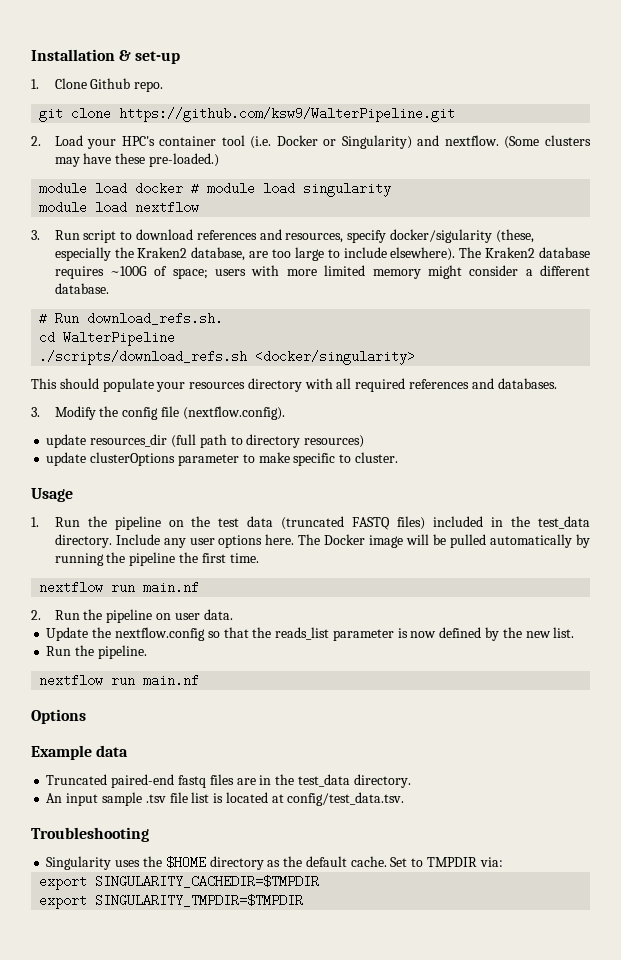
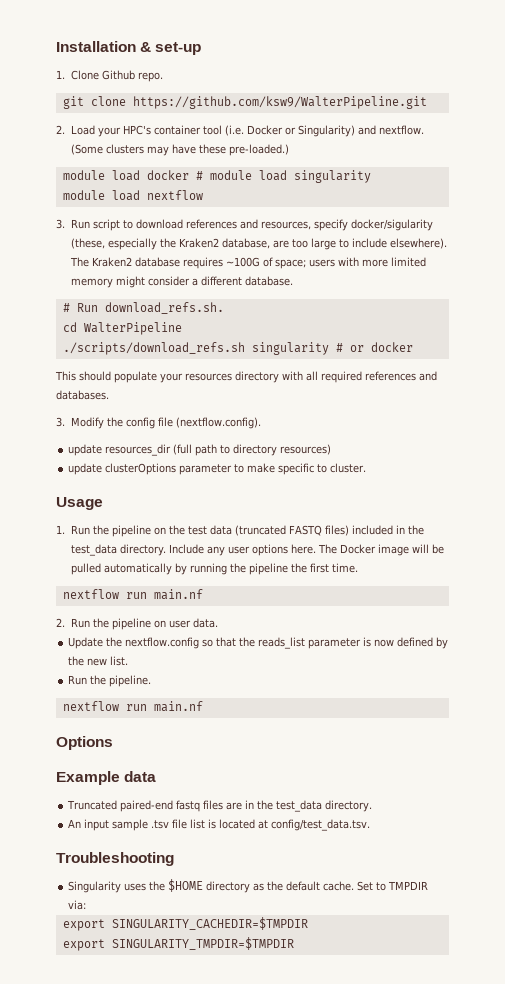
[255,350,416,365] <docker/singularity> -> [251,342,413,355] singularity # or docker

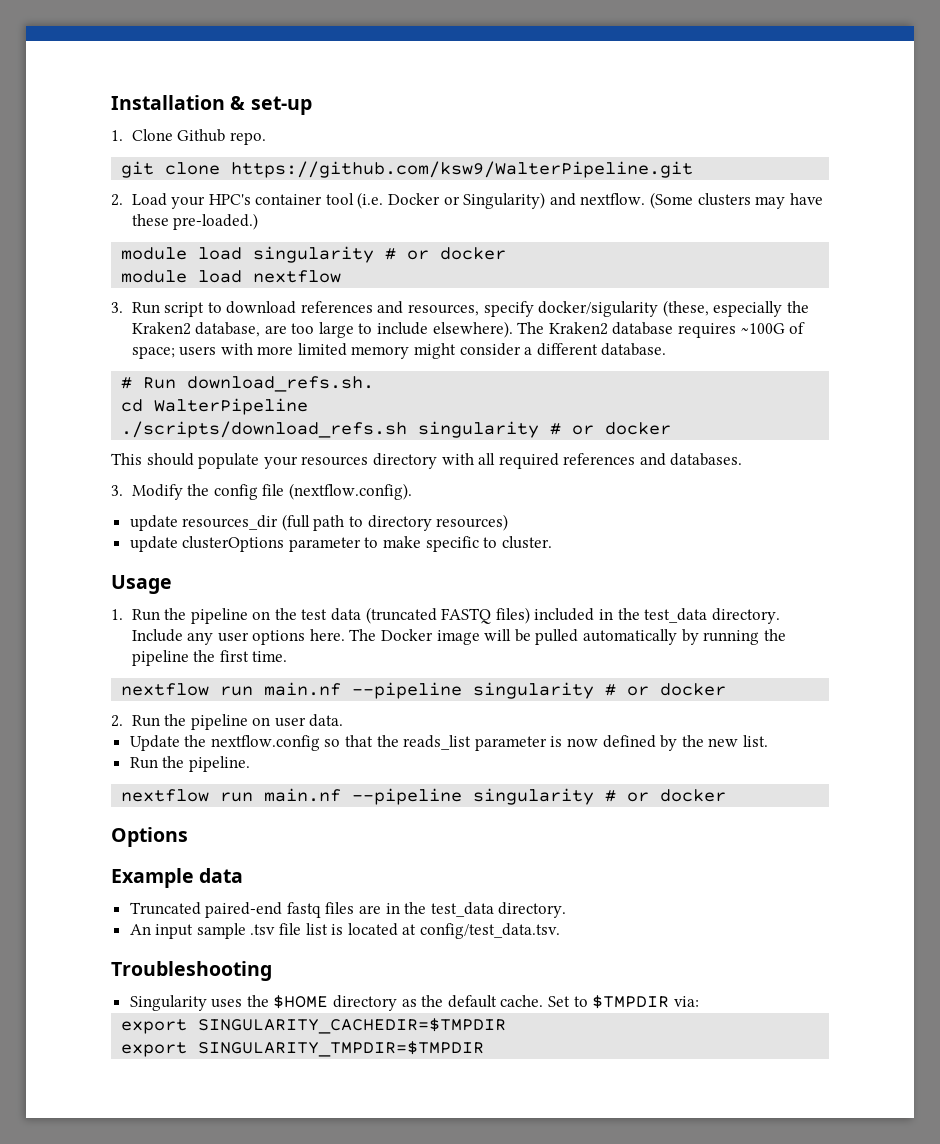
[146,170,371,183] docker # module load singularity -> [253,246,507,263] singularity # or docker
(203, 594) none -> [352,682,727,699] --pipeline singularity # or docker
(203, 706) none -> [352,788,727,805] --pipeline singularity # or docker
[388,881,429,890] TMPDIR -> [592,995,670,1009] $TMPDIR

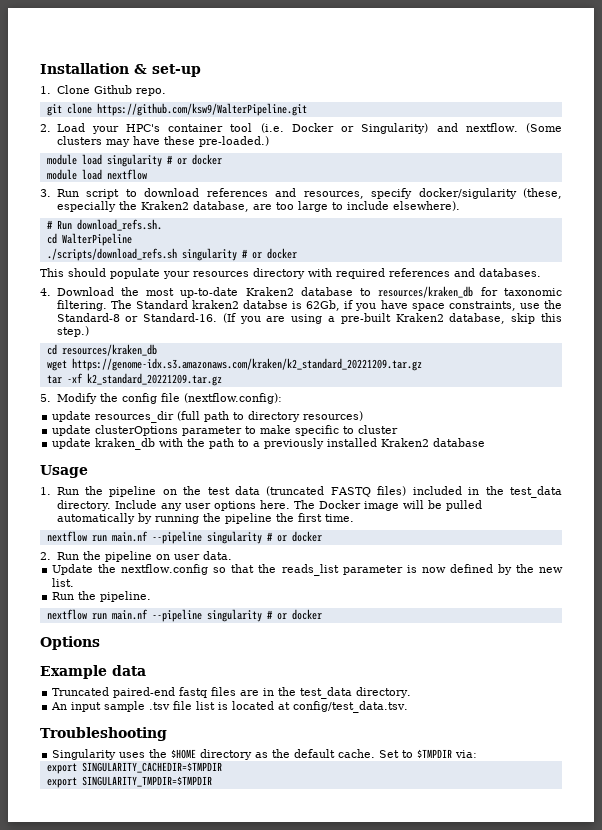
[517,322,806,338] [131,343,667,359] The Kraken2 database requires ~100G of space; users with more limited memory might consider a different database. -> (460, 206) none
[478,453,496,465] all -> (332, 272) none
[111,485,123,496] 3. -> [40,286,562,298] [56,300,563,311] [56,313,563,324] [56,326,89,337] [46,344,157,356] [46,358,422,371] [46,373,222,386] [40,394,51,402] 4. Download the most up-to-date Kraken2 database to resources/kraken_db for taxonomic filtering. The Standard kraken2 databse is 62Gb, if you have space constraints, use the Standard-8 or Standard-16. (If you are using a pre-built Kraken2 database, skip this step.) // cd resources/kraken_db // wget https://genome-idx.s3.amazonaws.com/kraken/k2_standard_20221209.tar.gz // tar -xf k2_standard_20221209.tar.gz // 5.
[288,483,412,500] (nextflow.config). -> [183,393,283,404] (nextflow.config):
[501,536,552,549] cluster. -> [358,425,399,434] [52,438,486,450] cluster // update kraken_db with the path to a previously installed Kraken2 database

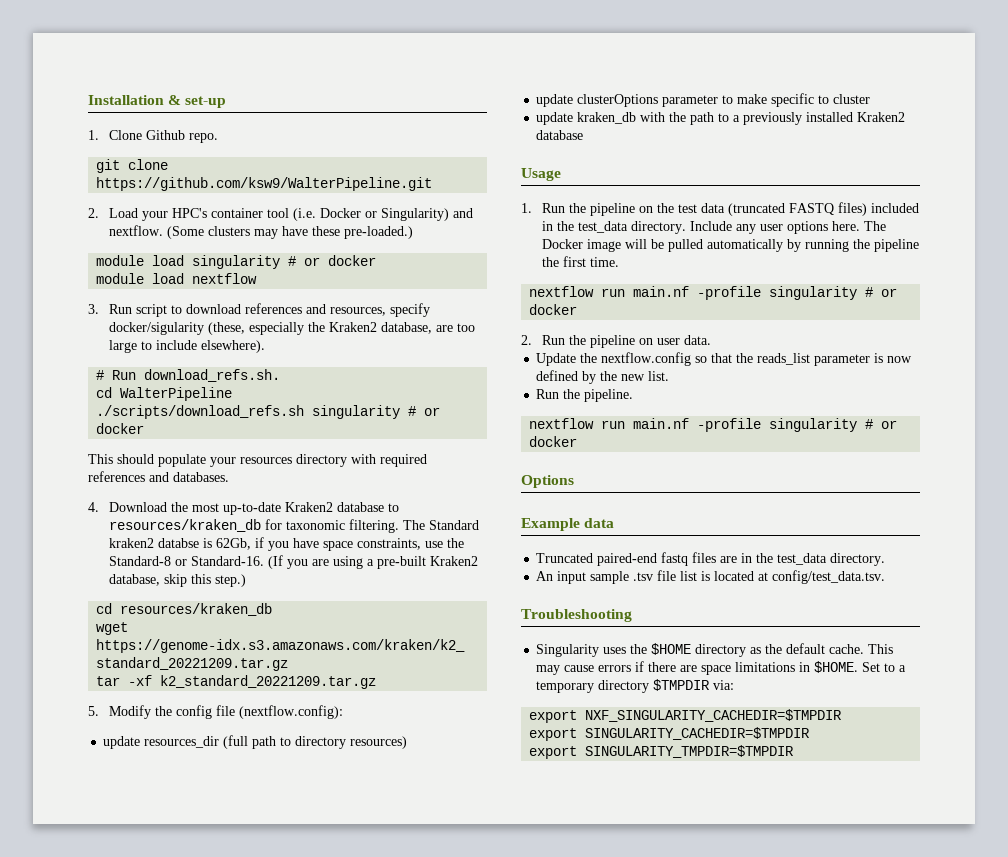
[151,531,202,544] --pipeline -> [697,286,762,300] -profile
[151,609,202,622] --pipeline -> [697,418,762,432] -profile
[379,750,414,758] Set to -> [868,644,894,654] [536,661,907,675] [536,680,650,693] This may cause errors if there are space limitations in $HOME. Set to a temporary directory
(478, 754) none -> [529,709,843,723] // export NXF_SINGULARITY_CACHEDIR=$TMPDIR

